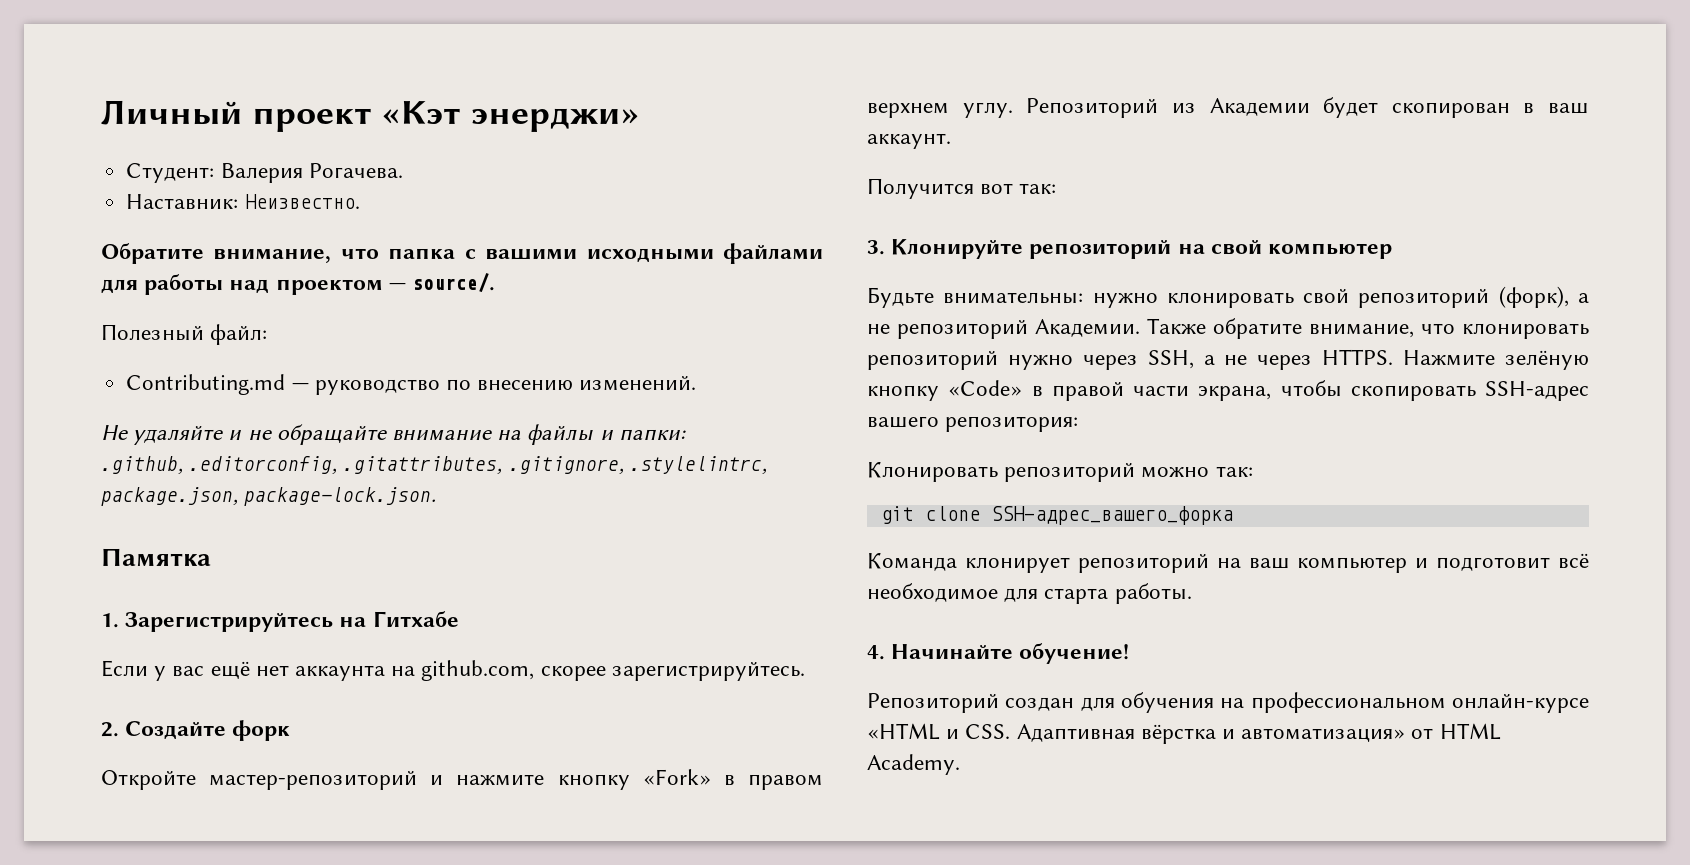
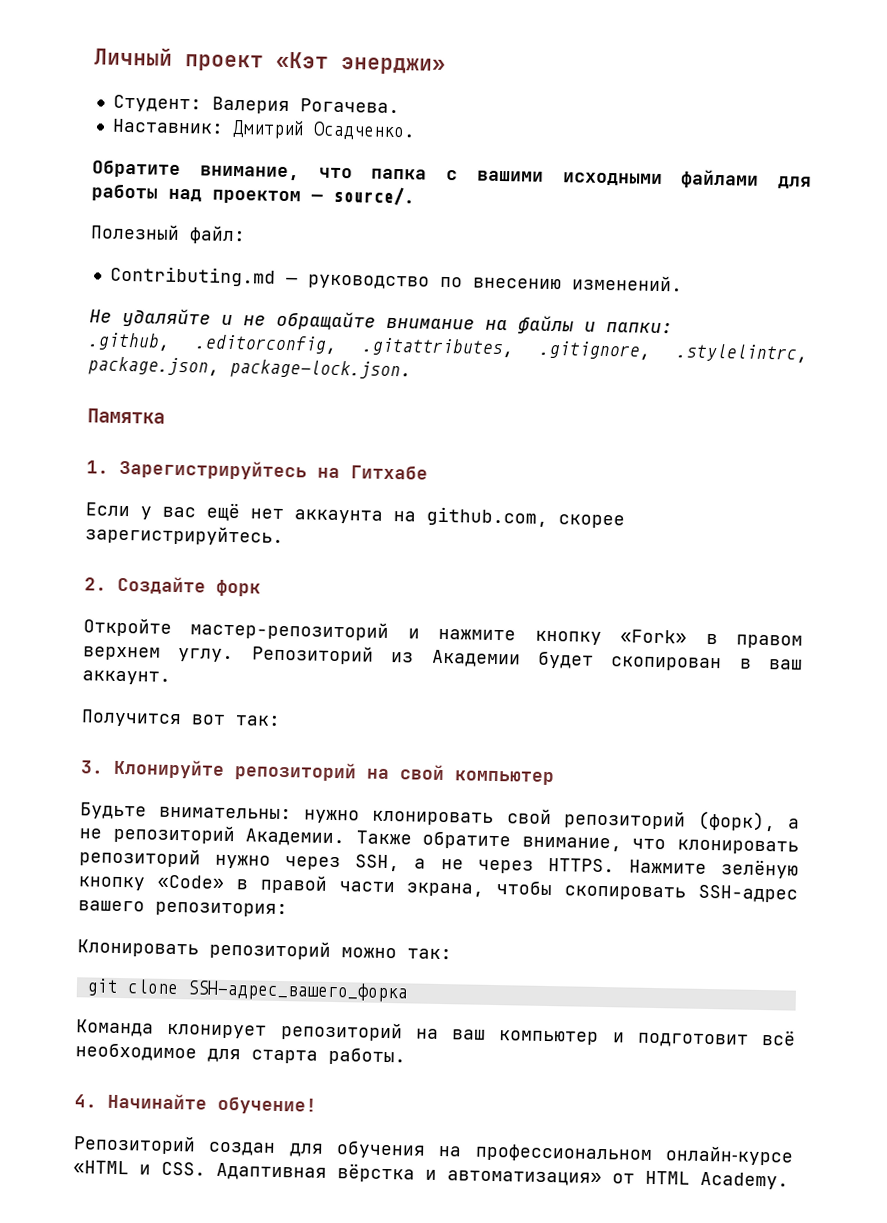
[244,194,360,209] Неизвестно. -> [231,118,416,141] Дмитрий Осадченко.

